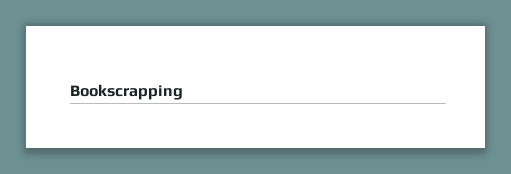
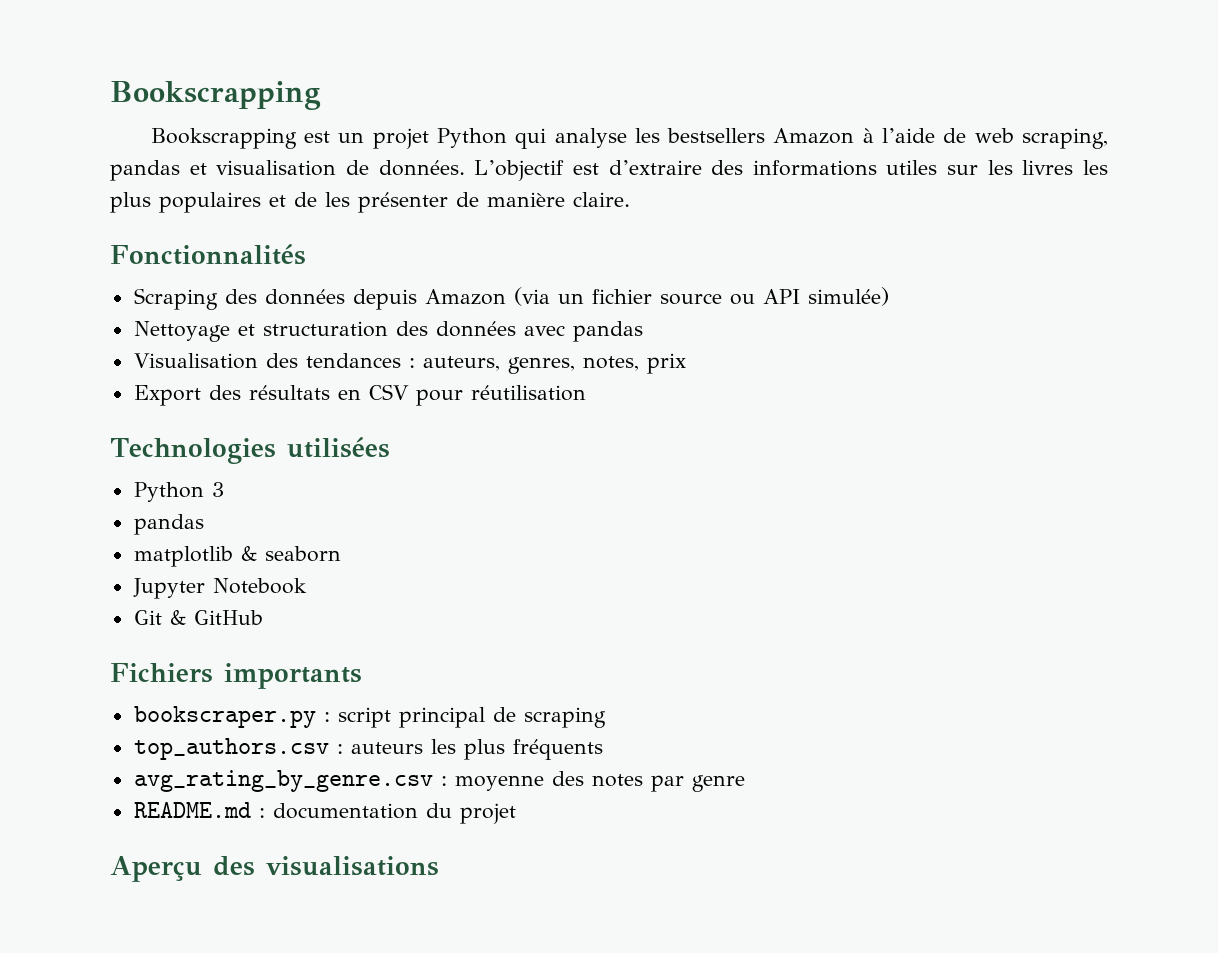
[70,84,183,100] Bookscrapping -> [110,81,321,110] [150,128,1109,149] [110,160,1108,181] [110,192,630,213] [110,244,306,265] [133,287,889,310] [133,321,643,342] [133,353,686,374] [133,384,586,406] [110,437,390,464] [133,482,224,502] [133,514,204,535] [133,546,341,567] [132,578,307,599] [133,610,263,625] [110,663,362,689] [133,706,606,728] [133,738,603,760] [133,770,745,792] [133,802,516,824] [110,856,439,882] Bookscrapping // Bookscrapping est un projet Python qui analyse les bestsellers Amazon à l’aide de web scraping, pandas et visualisation de données. L’objectif est d’extraire des informations utiles sur les livres les plus populaires et de les présenter de manière claire. // Fonctionnalités // Scraping des données depuis Amazon (via un fichier source ou API simulée) // Nettoyage et structuration des données avec pandas // Visualisation des tendances : auteurs, genres, notes, prix // Export des résultats en CSV pour réutilisation // Technologies utilisées // Python 3 // pandas // matplotlib & seaborn // Jupyter Notebook // Git & GitHub // Fichiers importants // bookscraper.py : script principal de scraping // top_authors.csv : auteurs les plus fréquents // avg_rating_by_genre.csv : moyenne des notes par genre // README.md : documentation du projet // Aperçu des visualisations

